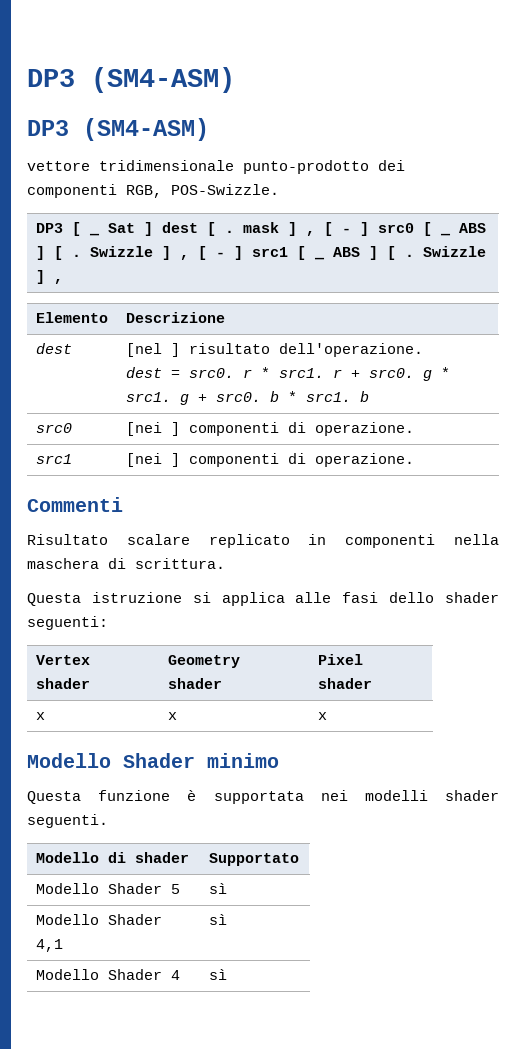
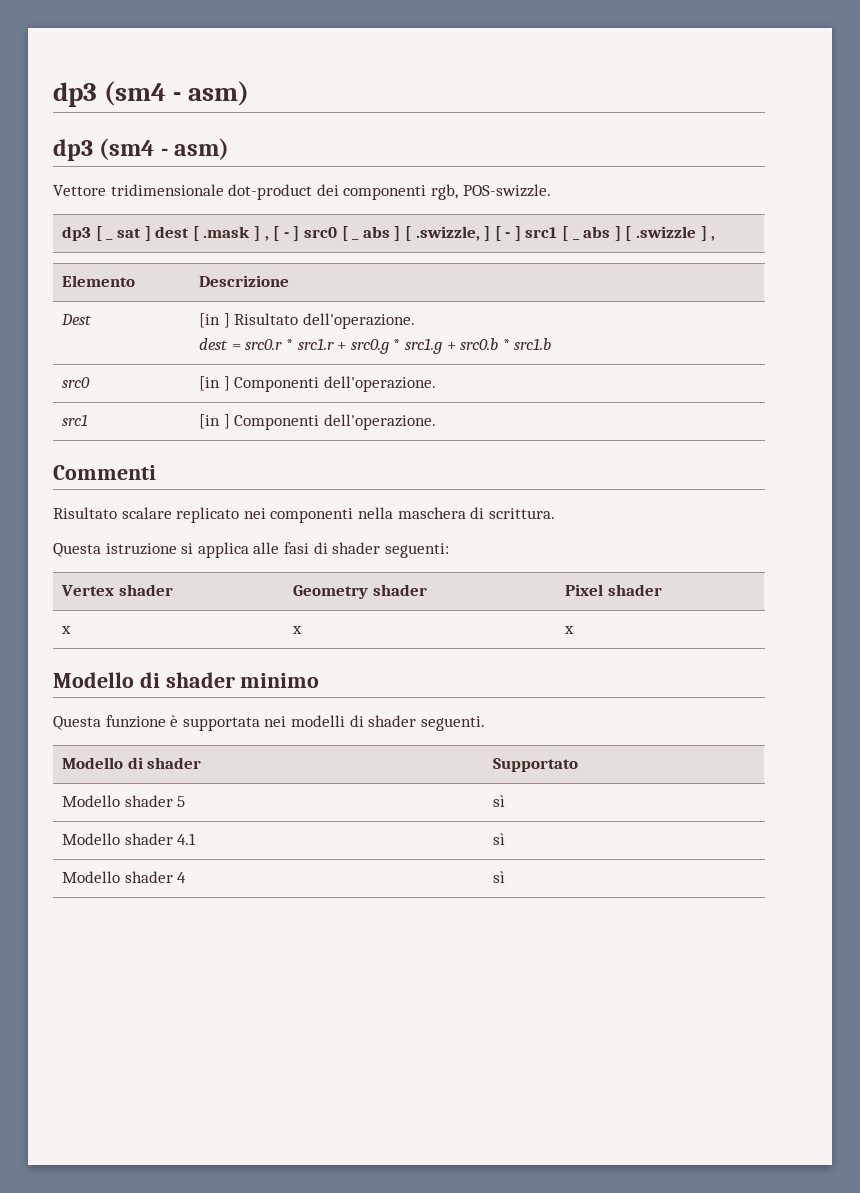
[27,67,235,93] [27,118,209,141] [27,160,405,174] [27,184,279,198] [35,222,100,236] [107,223,135,233] DP3 (SM4-ASM) // DP3 (SM4-ASM) // vettore tridimensionale punto-prodotto dei componenti RGB, POS-Swizzle. // DP3 [ _ Sat -> [53,81,250,107] [53,138,230,161] [53,184,551,200] [62,226,114,241] [117,228,142,238] dp3 (sm4 - asm) // dp3 (sm4 - asm) // Vettore tridimensionale dot-product dei componenti rgb, POS-swizzle. // dp3 [ _ sat
[224,222,279,233] . mask -> [203,226,251,238] .mask
[458,223,486,233] [35,246,189,260] ABS ] [ . Swizzle ] , -> [362,226,491,241] abs ] [ .swizzle, ]
[332,246,486,260] ABS ] [ . Swizzle -> [583,226,697,241] abs ] [ .swizzle
[35,343,72,354] [125,343,270,357] dest | [nel ] risultato -> [61,314,93,325] [199,313,299,328] Dest | [in ] Risultato
[188,367,450,381] [125,391,369,405] [35,423,72,433] [125,422,414,436] [35,454,72,464] [125,453,414,467] src0. r * src1. r + src0. g * src1. g + src0. b * src1. b // src0 | [nei ] componenti di operazione. // src1 | [nei ] componenti di operazione. -> [245,338,552,354] [62,377,91,388] [199,376,437,392] [62,414,89,426] [199,414,437,430] src0.r * src1.r + src0.g * src1.g + src0.b * src1.b // src0 | [in ] Componenti dell'operazione. // src1 | [in ] Componenti dell'operazione.
[308,534,327,545] in -> [243,508,266,519] nei
[389,592,435,603] dello -> [313,542,328,554] di
[123,753,195,768] Shader -> [139,672,235,688] di shader
(428, 795) none -> [349,715,364,727] di
[107,883,162,894] Shader -> [124,795,173,807] shader
[107,914,162,925] [35,939,63,952] [208,914,227,925] [35,969,162,980] Shader 4,1 | sì // Modello Shader -> [124,833,197,845] [493,833,506,845] [62,871,173,883] shader 4.1 | sì // Modello shader

